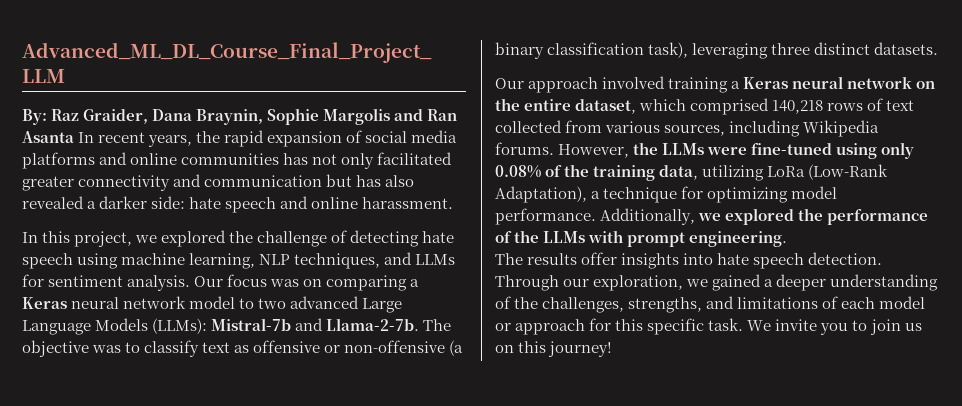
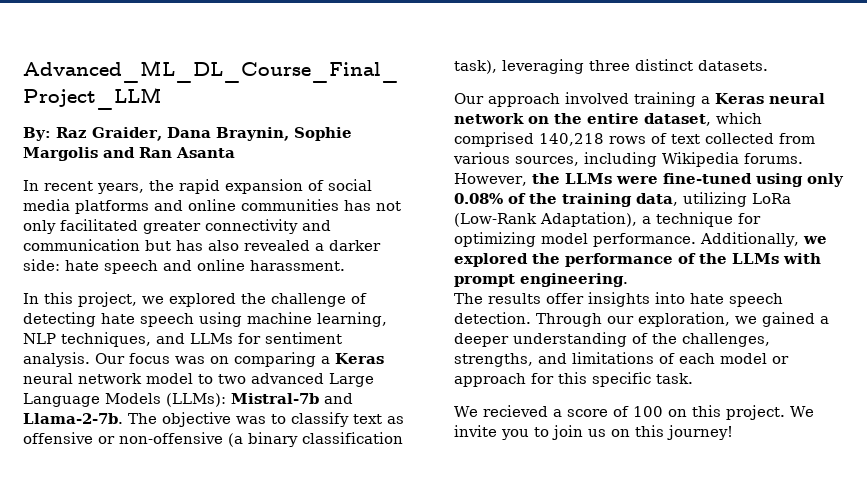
(74, 137) none -> (235, 152) //
(744, 324) none -> [454,405,785,420] // We recieved a score of 100 on this project.

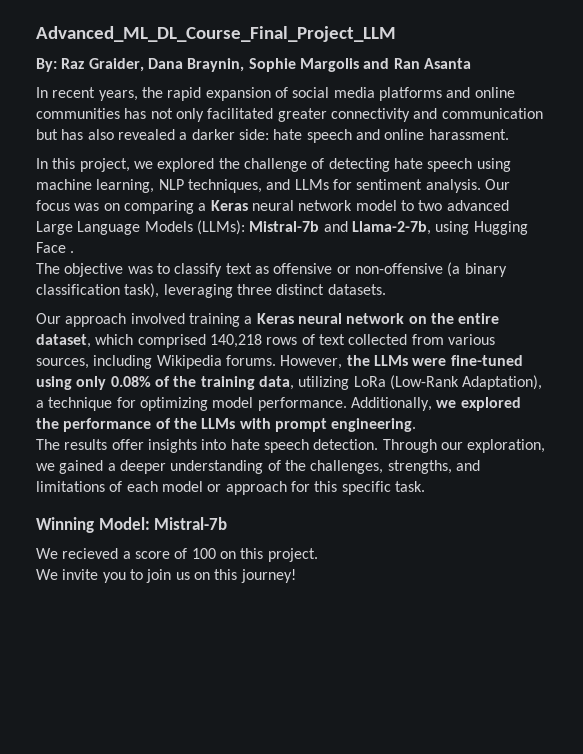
[23,413,123,424] Llama-2-7b. -> [351,221,528,235] [36,242,75,253] Llama-2-7b, using Hugging Face . //
(693, 378) none -> [36,517,228,533] // Winning Model: Mistral-7b
(785, 412) none -> (318, 555) //

